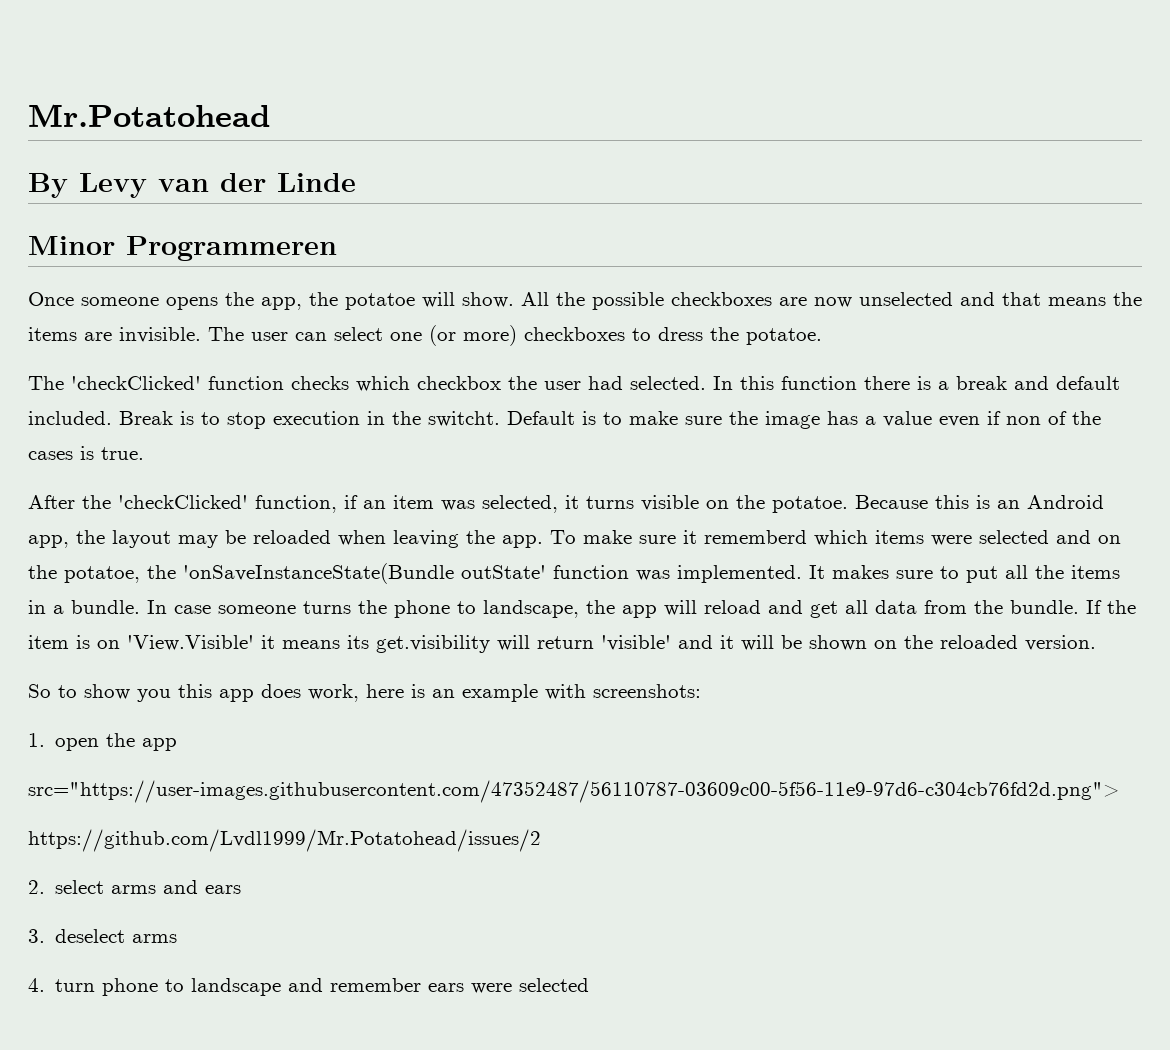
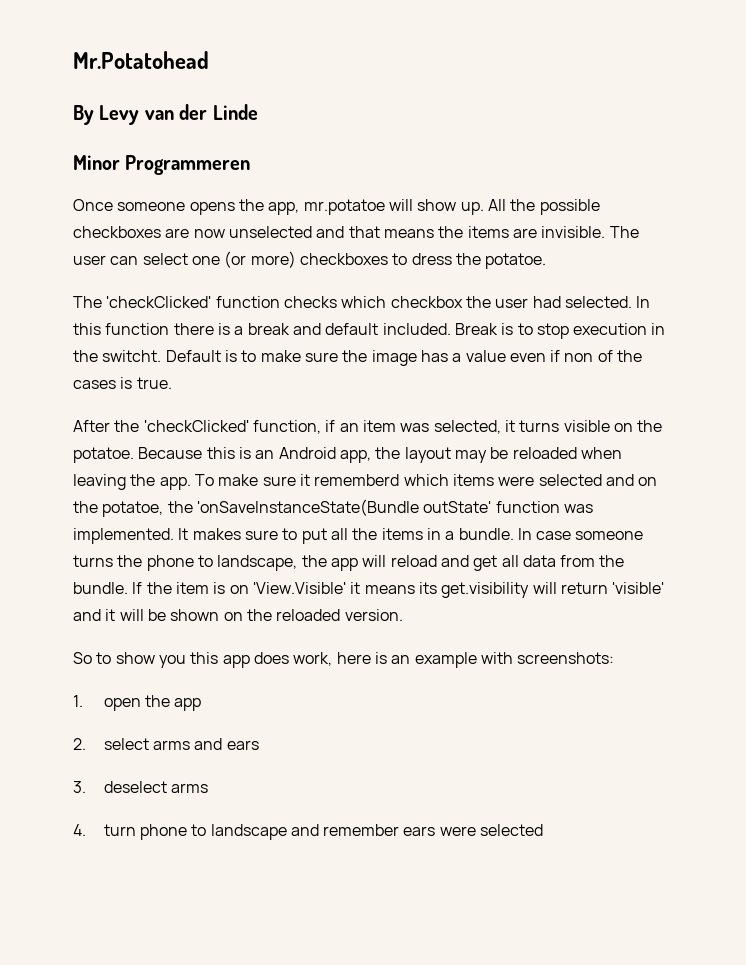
[309,292,514,310] the potatoe will show. -> [303,199,484,215] mr.potatoe will show up.
[28,780,1119,803] [28,829,541,852] // src="https://user-images.githubusercontent.com/47352487/56110787-03609c00-5f56-11e9-97d6-c304cb76fd2d.png"> // https://github.com/Lvdl1999/Mr.Potatohead/issues/2 -> (202, 704) none

